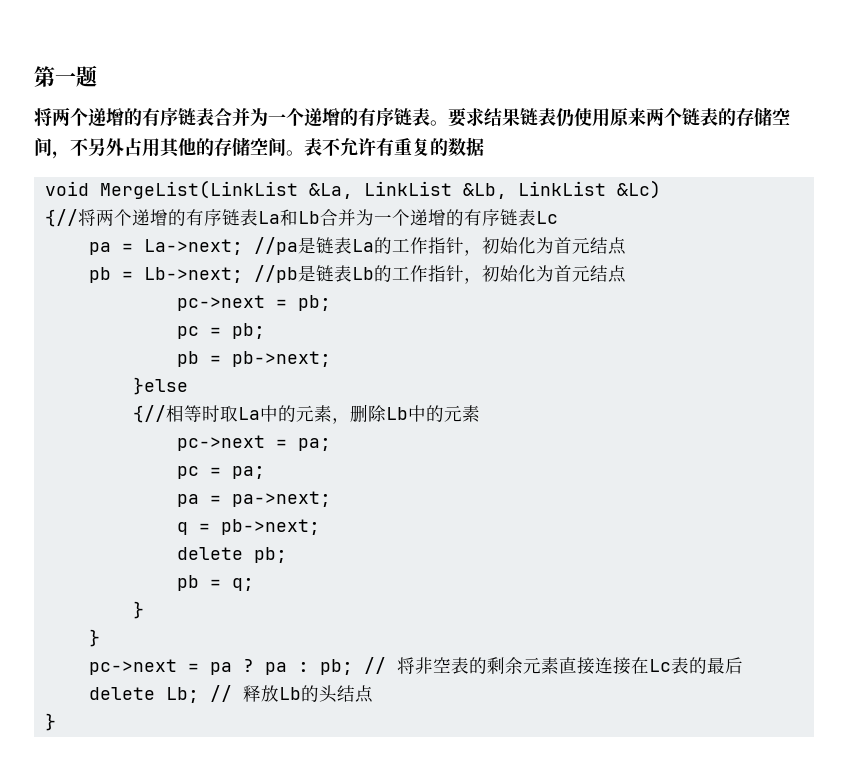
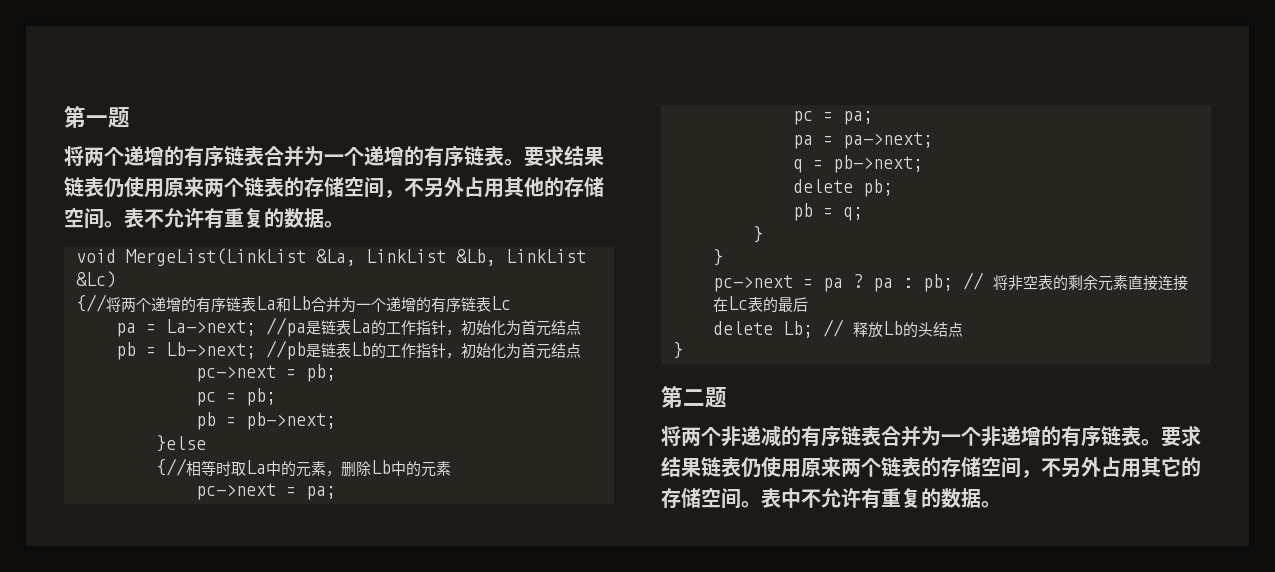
(484, 146) none -> [324,221,344,228] 。
(56, 722) none -> [661,386,727,408] [661,426,1201,447] [661,457,1201,478] [661,488,1001,509] // 第二题 // 将两个非递减的有序链表合并为一个非递增的有序链表。要求结果链表仍使用原来两个链表的存储空间，不另外占用其它的存储空间。表中不允许有重复的数据。

